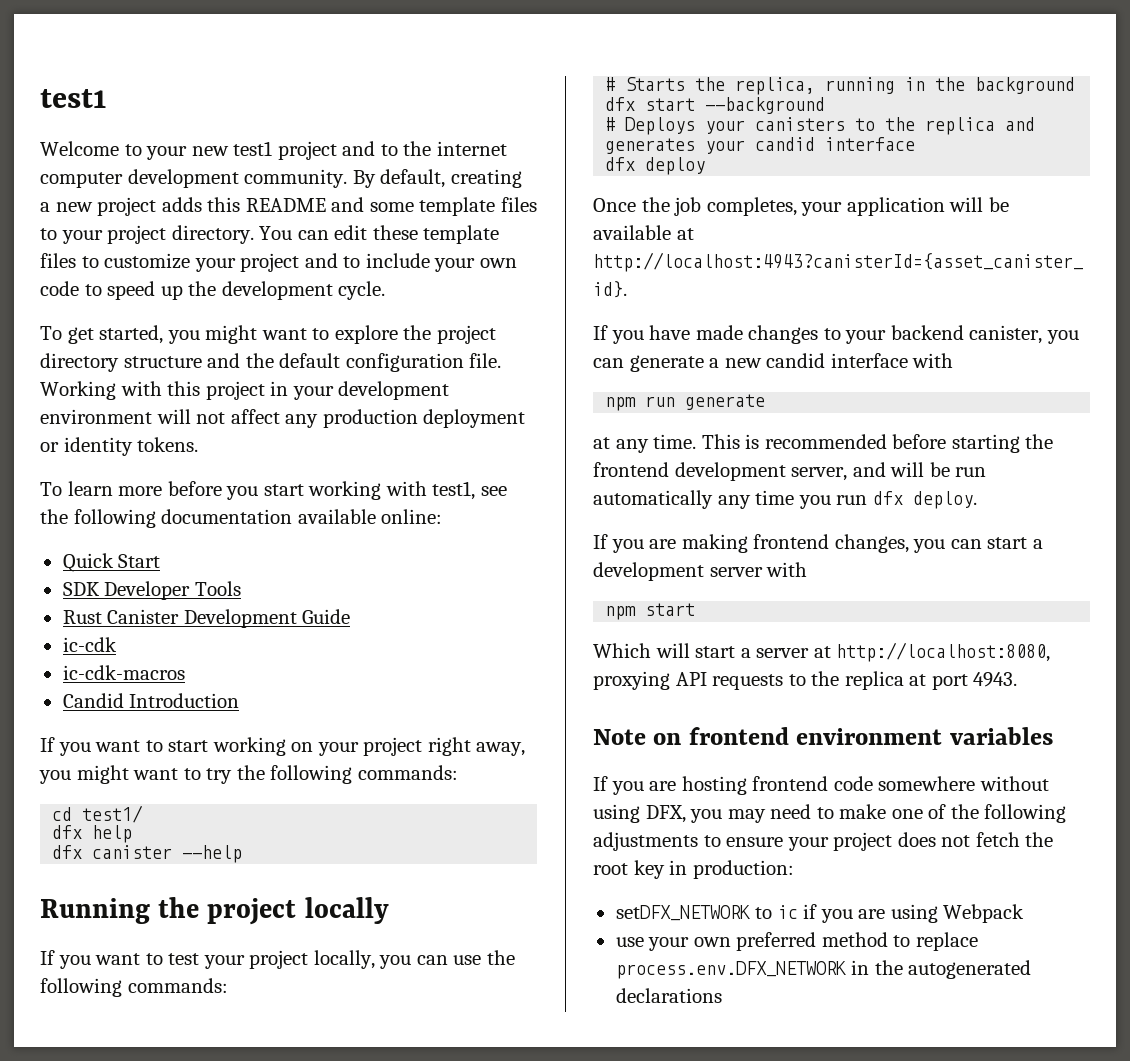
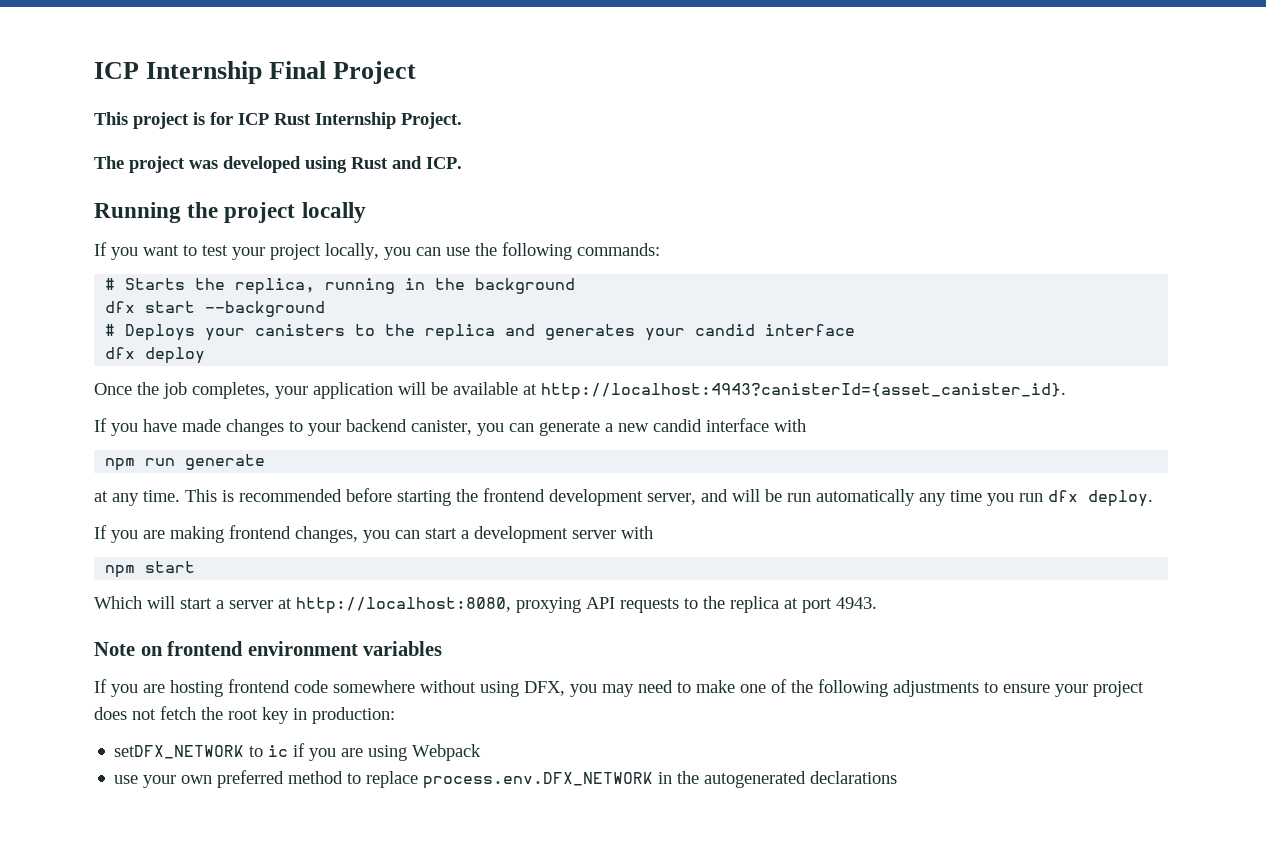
[40,89,107,108] [40,141,507,160] [40,169,522,188] [40,197,537,216] [40,225,500,244] [40,253,517,272] [40,281,386,300] [40,325,496,344] [40,353,502,372] [40,381,450,400] [40,409,526,428] [40,437,199,456] [40,481,507,500] [40,509,443,528] [62,553,161,572] [62,581,241,600] [62,609,351,628] [62,637,117,652] [62,665,185,680] [62,693,240,708] [40,737,526,756] [39,765,458,784] [52,805,144,823] [52,825,133,843] [52,845,243,863] test1 // Welcome to your new test1 project and to the internet computer development community. By default, creating a new project adds this README and some template files to your project directory. You can edit these template files to customize your project and to include your own code to speed up the development cycle. // To get started, you might want to explore the project directory structure and the default configuration file. Working with this project in your development environment will not affect any production deployment or identity tokens. // To learn more before you start working with test1, see the following documentation available online: // Quick Start // SDK Developer Tools // Rust Canister Development Guide // ic-cdk // ic-cdk-macros // Candid Introduction // If you want to start working on your project right away, you might want to try the following commands: // cd test1/ // dfx help // dfx canister --help -> [94,61,417,84] [94,112,462,129] [94,156,462,173] ICP Internship Final Project // This project is for ICP Rust Internship Project. // The project was developed using Rust and ICP.

